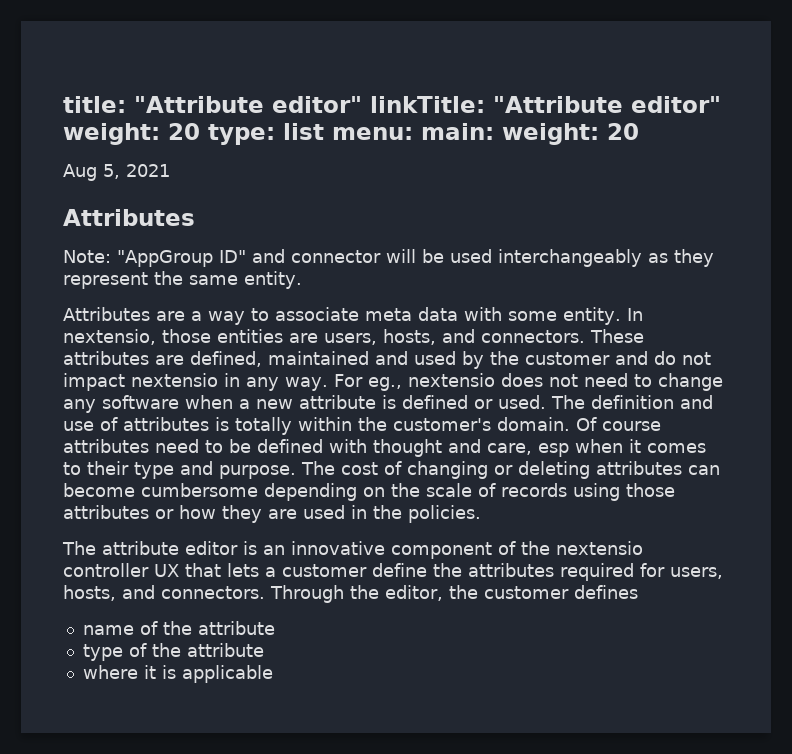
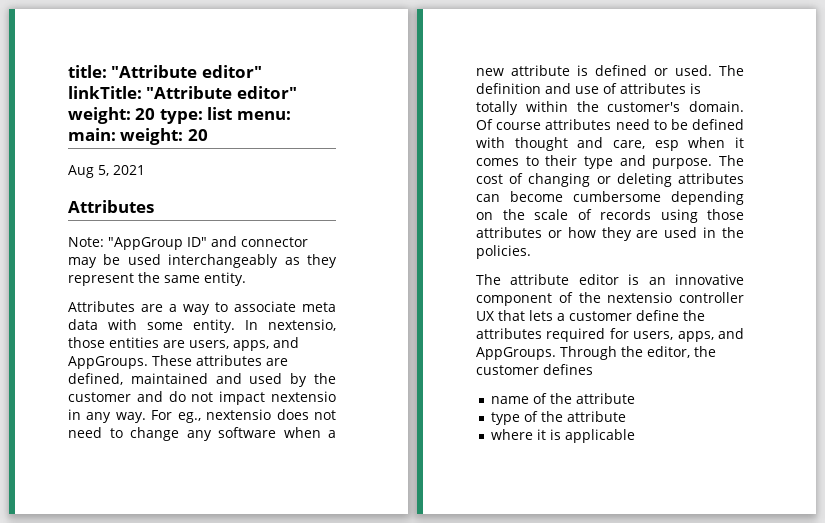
[386,249,416,263] will -> [68,257,97,268] may
[383,329,585,345] hosts, and connectors. -> [233,337,299,351] [68,356,148,369] apps, and AppGroups.
[63,585,265,601] hosts, and connectors. -> [677,328,744,342] [476,347,556,360] apps, and AppGroups.

